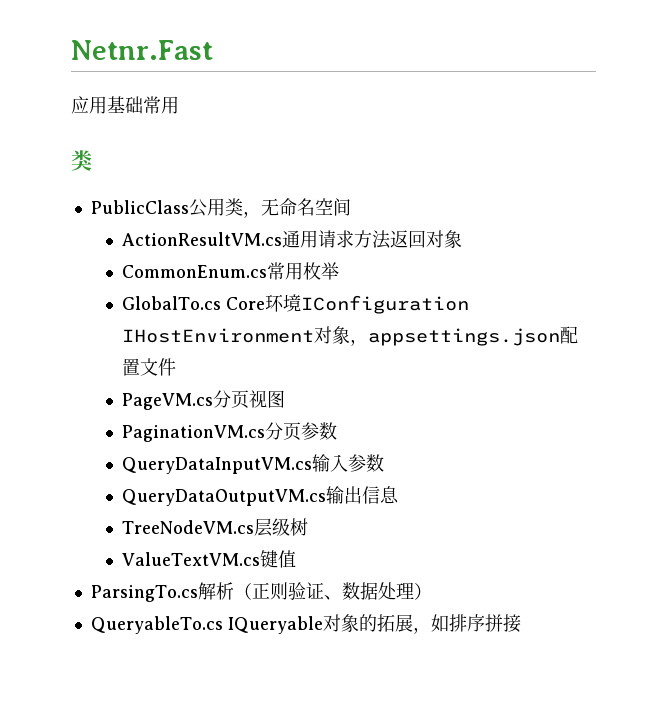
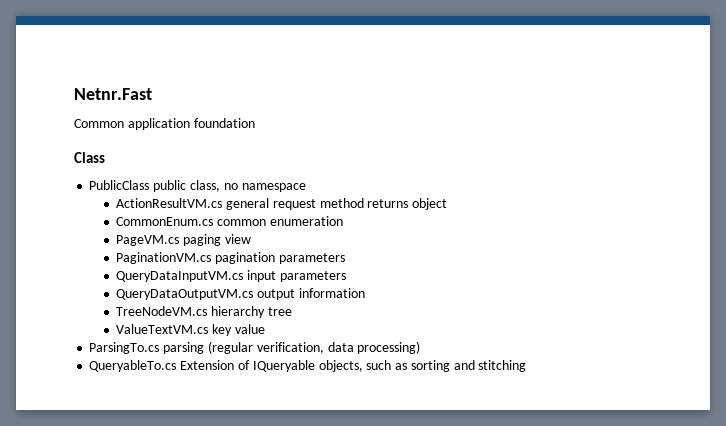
[71,96,179,114] [71,150,92,171] [90,198,351,218] [122,230,463,249] [122,262,340,280] [122,294,470,314] [122,326,579,346] [122,358,177,376] 应用基础常用 // 类 // PublicClass公用类，无命名空间 // ActionResultVM.cs通用请求方法返回对象 // CommonEnum.cs常用枚举 // GlobalTo.cs Core环境IConfiguration IHostEnvironment对象，appsettings.json配置文件 -> [74,118,255,130] [74,152,105,163] [89,180,306,192] [116,198,448,210] [116,216,343,226] Common application foundation // Class // PublicClass public class, no namespace // ActionResultVM.cs general request method returns object // CommonEnum.cs common enumeration
[213,390,286,409] 分页视图 -> [182,234,251,246] paging view
[265,422,338,441] 分页参数 -> [214,252,345,264] pagination parameters
[312,454,385,472] 输入参数 -> [246,270,346,282] input parameters
[326,486,400,504] 输出信息 -> [256,288,365,300] output information
[254,518,309,537] 层级树 -> [210,306,292,318] hierarchy tree
[260,550,297,568] 键值 -> [211,324,265,336] key value
[197,582,432,600] [90,614,521,634] 解析（正则验证、数据处理） // QueryableTo.cs IQueryable对象的拓展，如排序拼接 -> [163,341,421,354] [89,360,527,372] parsing (regular verification, data processing) // QueryableTo.cs Extension of IQueryable objects, such as sorting and stitching

